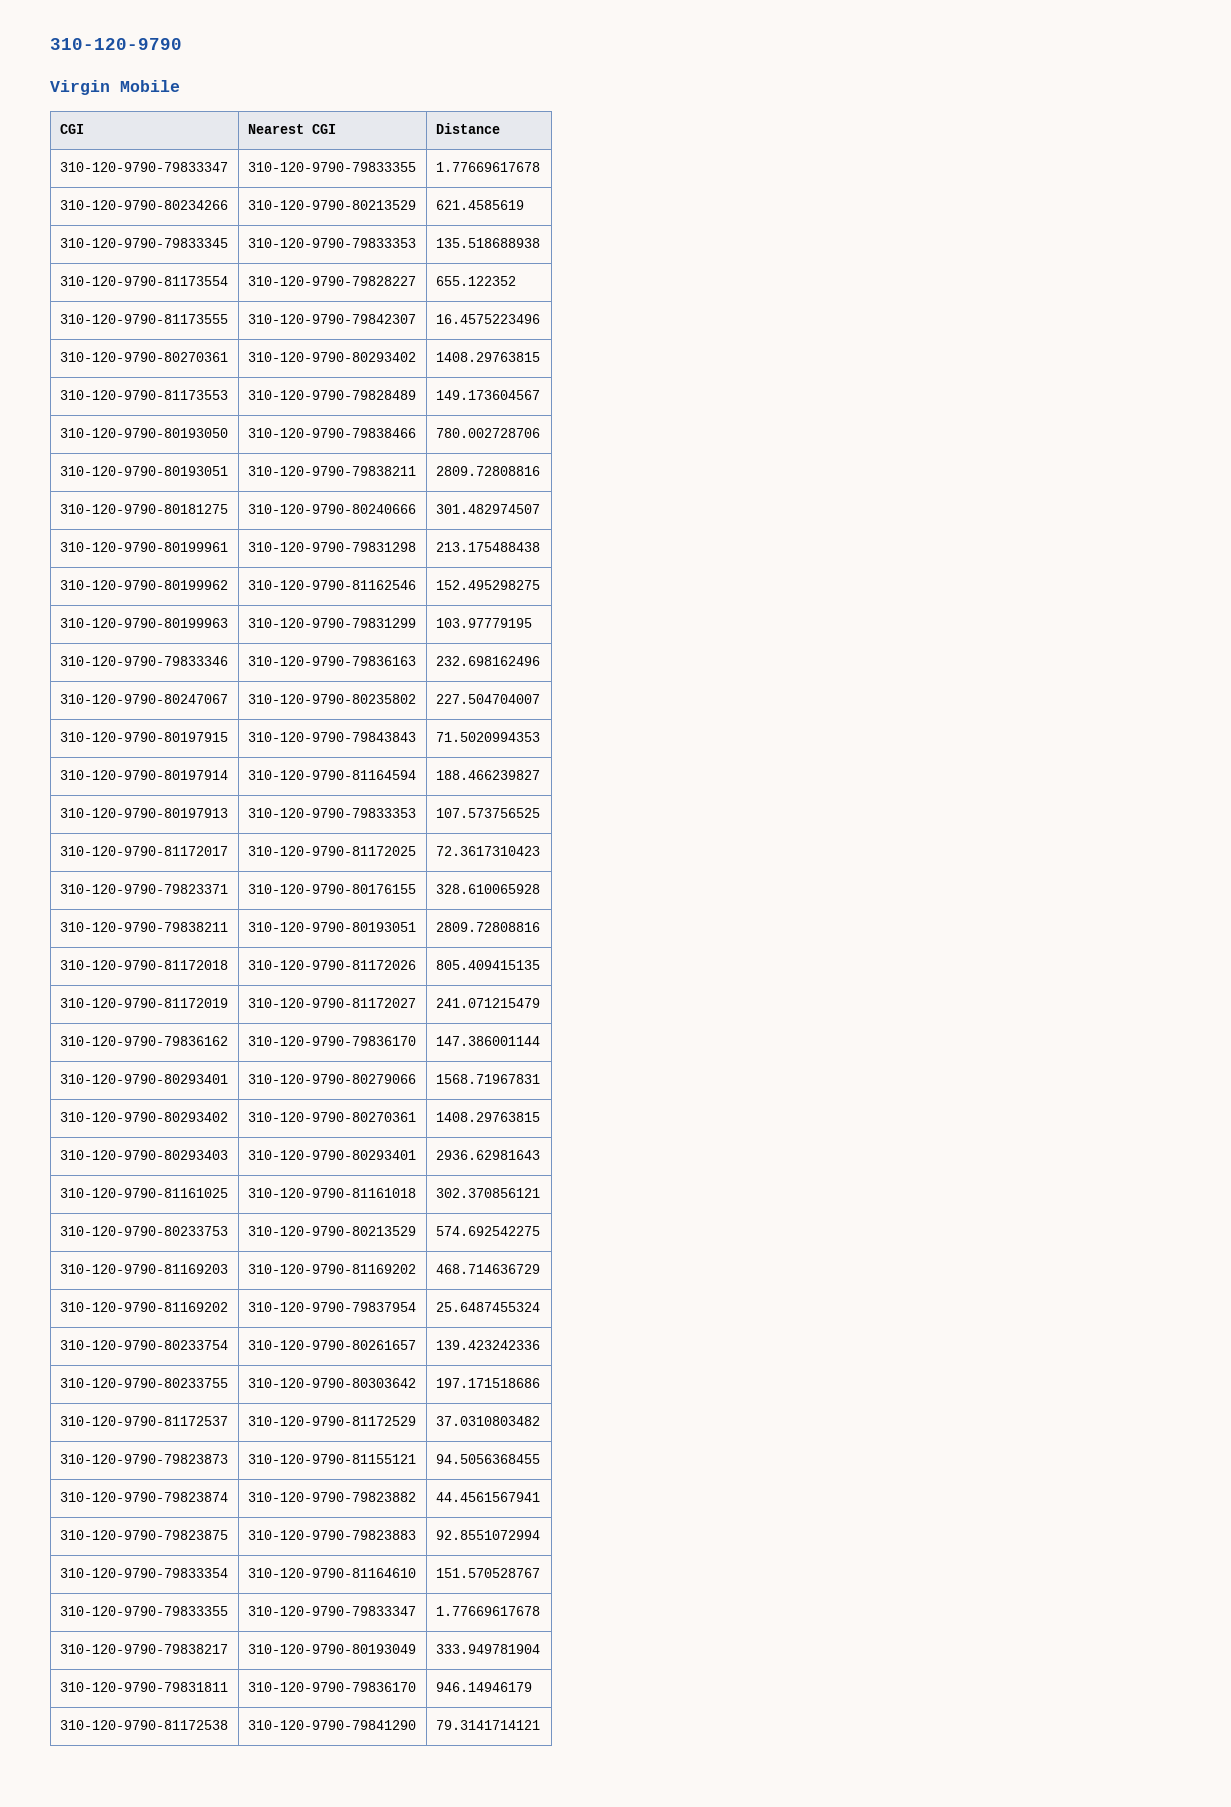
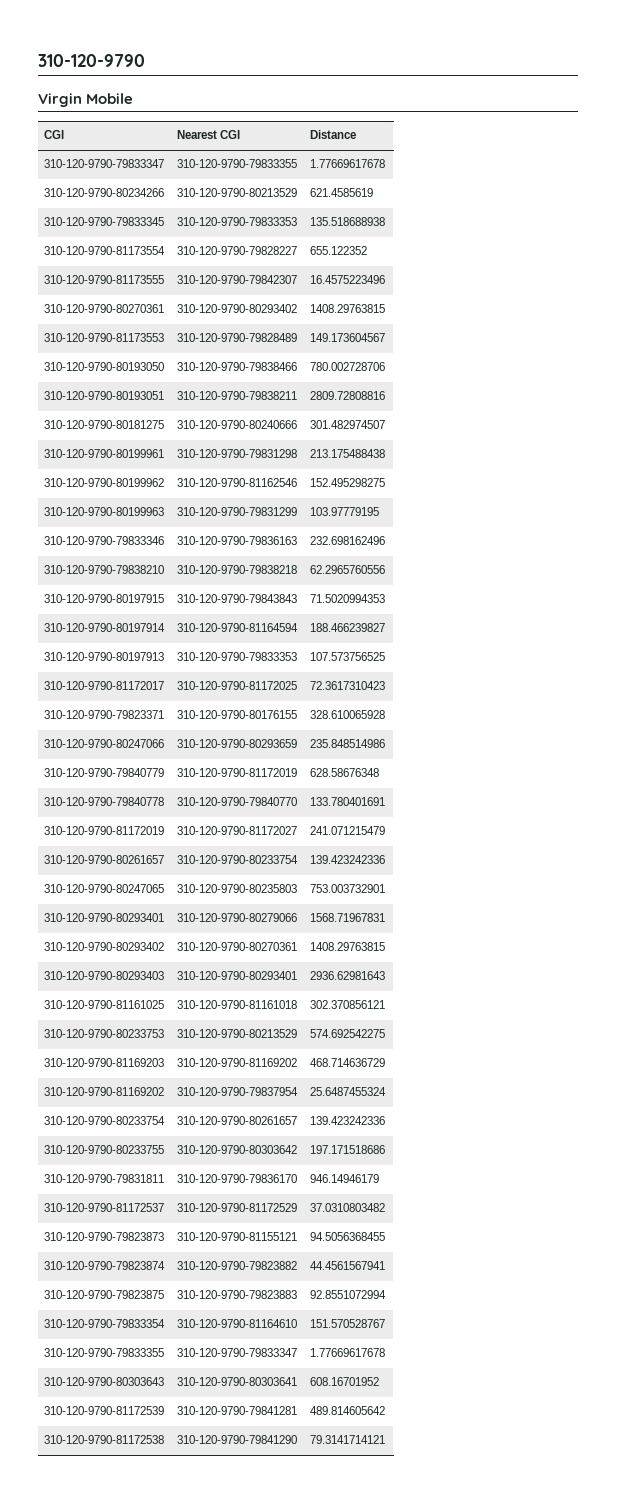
[59,694,228,704] [247,694,416,704] [435,694,540,704] 310-120-9790-80247067 | 310-120-9790-80235802 | 227.504704007 -> [44,565,165,574] [177,565,298,574] [310,565,386,574] 310-120-9790-79838210 | 310-120-9790-79838218 | 62.2965760556
[59,922,228,932] [247,922,416,932] [435,922,540,932] [59,960,228,970] [247,960,416,970] [435,960,540,970] [59,998,228,1008] [247,998,416,1008] [435,998,540,1008] [59,1036,228,1046] [247,1036,416,1046] [435,1036,540,1046] 310-120-9790-79838211 | 310-120-9790-80193051 | 2809.72808816 // 310-120-9790-81172018 | 310-120-9790-81172026 | 805.409415135 // 310-120-9790-81172019 | 310-120-9790-81172027 | 241.071215479 // 310-120-9790-79836162 | 310-120-9790-79836170 | 147.386001144 -> [44,739,165,748] [177,739,298,748] [310,739,386,748] [44,768,165,777] [177,768,298,777] [310,768,380,777] [44,797,165,806] [177,797,298,806] [310,797,386,806] [44,826,165,835] [177,826,298,835] [310,826,386,835] [44,855,165,864] [177,855,299,864] [310,855,386,864] [44,884,165,893] [177,884,298,893] [310,884,386,893] 310-120-9790-80247066 | 310-120-9790-80293659 | 235.848514986 // 310-120-9790-79840779 | 310-120-9790-81172019 | 628.58676348 // 310-120-9790-79840778 | 310-120-9790-79840770 | 133.780401691 // 310-120-9790-81172019 | 310-120-9790-81172027 | 241.071215479 // 310-120-9790-80261657 | 310-120-9790-80233754 | 139.423242336 // 310-120-9790-80247065 | 310-120-9790-80235803 | 753.003732901
(540, 1383) none -> [44,1174,165,1183] [177,1174,298,1183] [310,1174,380,1183] // 310-120-9790-79831811 | 310-120-9790-79836170 | 946.14946179
[59,1644,228,1654] [247,1644,416,1654] [435,1644,540,1654] [59,1682,228,1692] [247,1682,416,1692] [435,1682,532,1692] 310-120-9790-79838217 | 310-120-9790-80193049 | 333.949781904 // 310-120-9790-79831811 | 310-120-9790-79836170 | 946.14946179 -> [44,1377,165,1386] [177,1377,298,1386] [310,1377,380,1386] [44,1406,165,1415] [177,1406,298,1415] [310,1406,386,1415] 310-120-9790-80303643 | 310-120-9790-80303641 | 608.16701952 // 310-120-9790-81172539 | 310-120-9790-79841281 | 489.814605642

